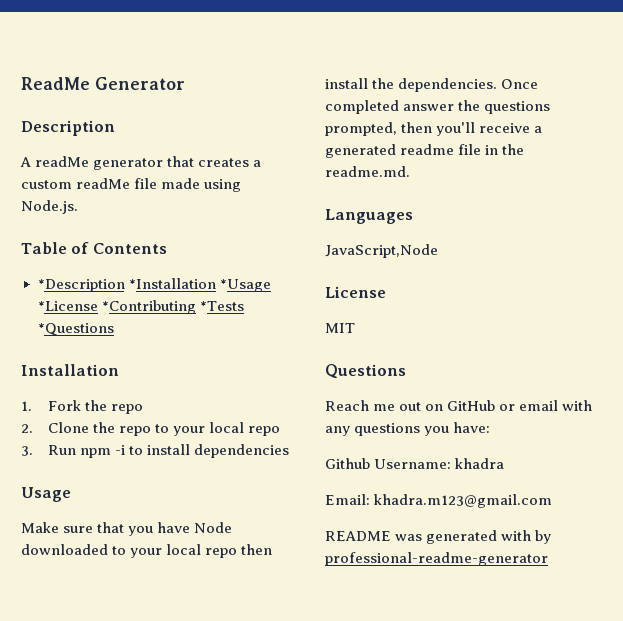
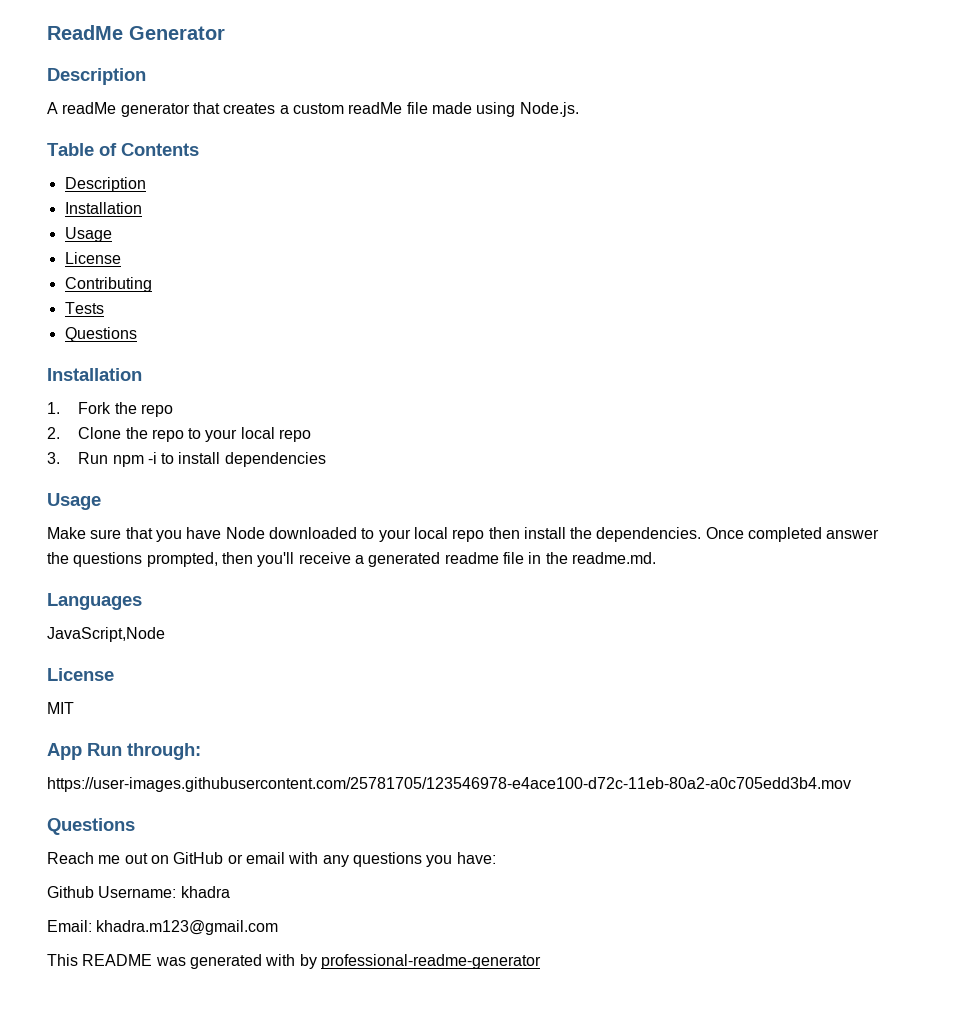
[37,278,271,292] [37,300,244,314] [37,323,114,336] *Description *Installation *Usage *License *Contributing *Tests *Questions -> [64,177,146,192] [64,202,142,214] [64,227,112,242] [64,252,121,264] [64,277,152,292] [64,302,104,314] [64,327,137,342] Description // Installation // Usage // License // Contributing // Tests // Questions
(355, 328) none -> [47,743,201,760] [47,777,851,792] // App Run through: // https://user-images.githubusercontent.com/25781705/123546978-e4ace100-d72c-11eb-80a2-a0c705edd3b4.mov
(553, 501) none -> [47,954,78,966] This

